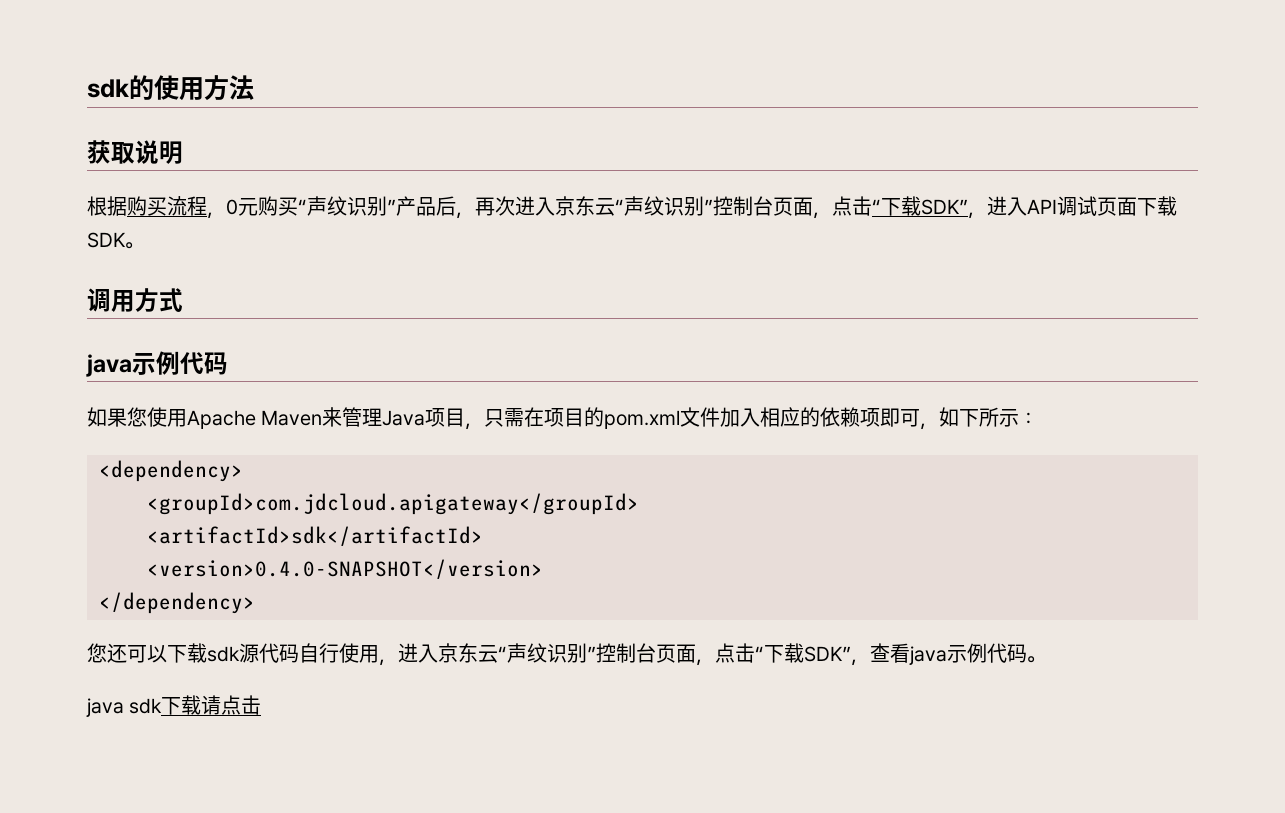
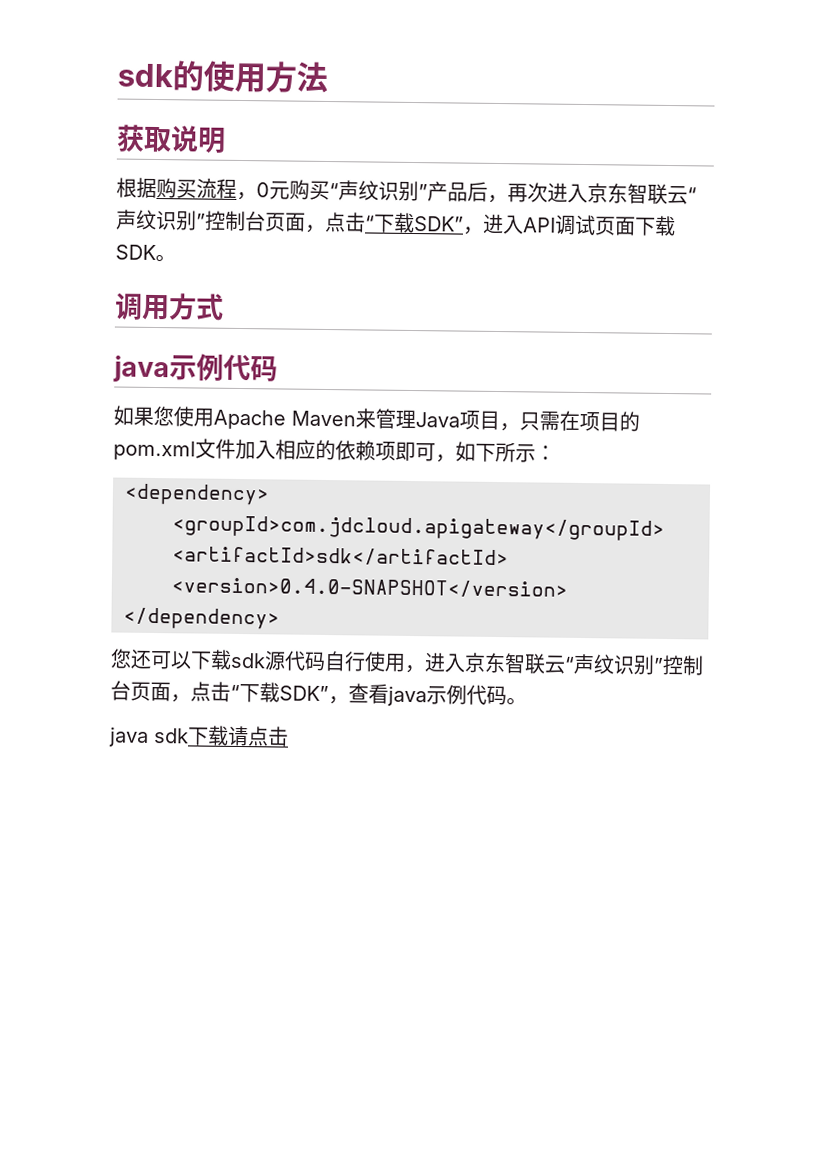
(595, 206) none -> [627,183,668,205] 智联
(478, 653) none -> [504,653,546,675] 智联

